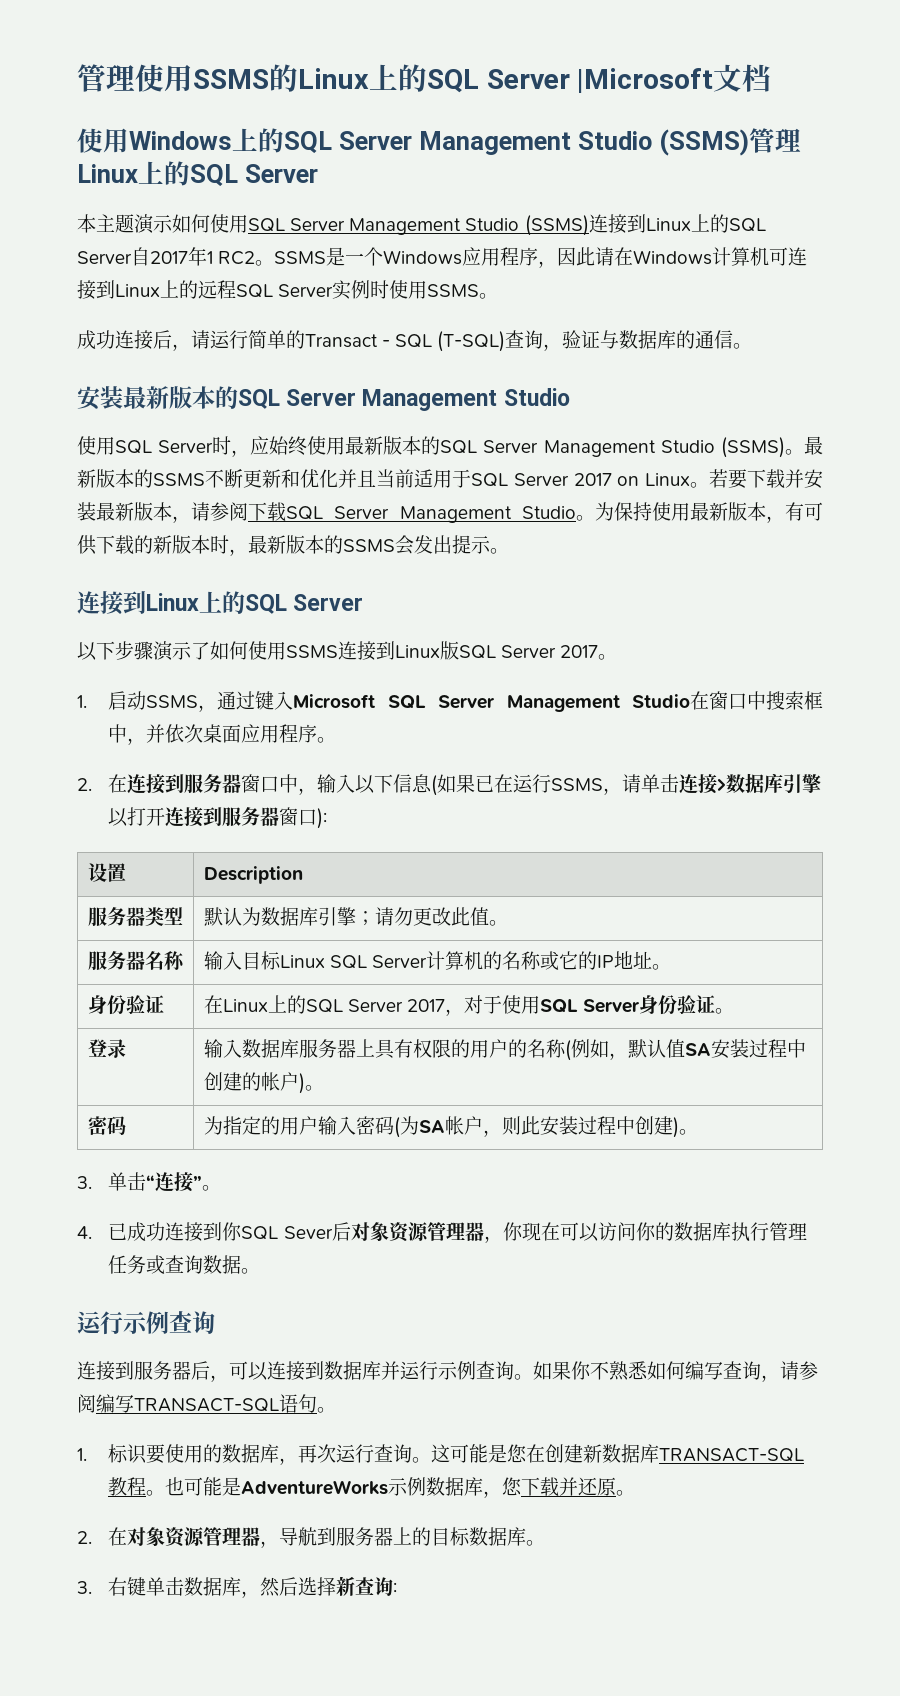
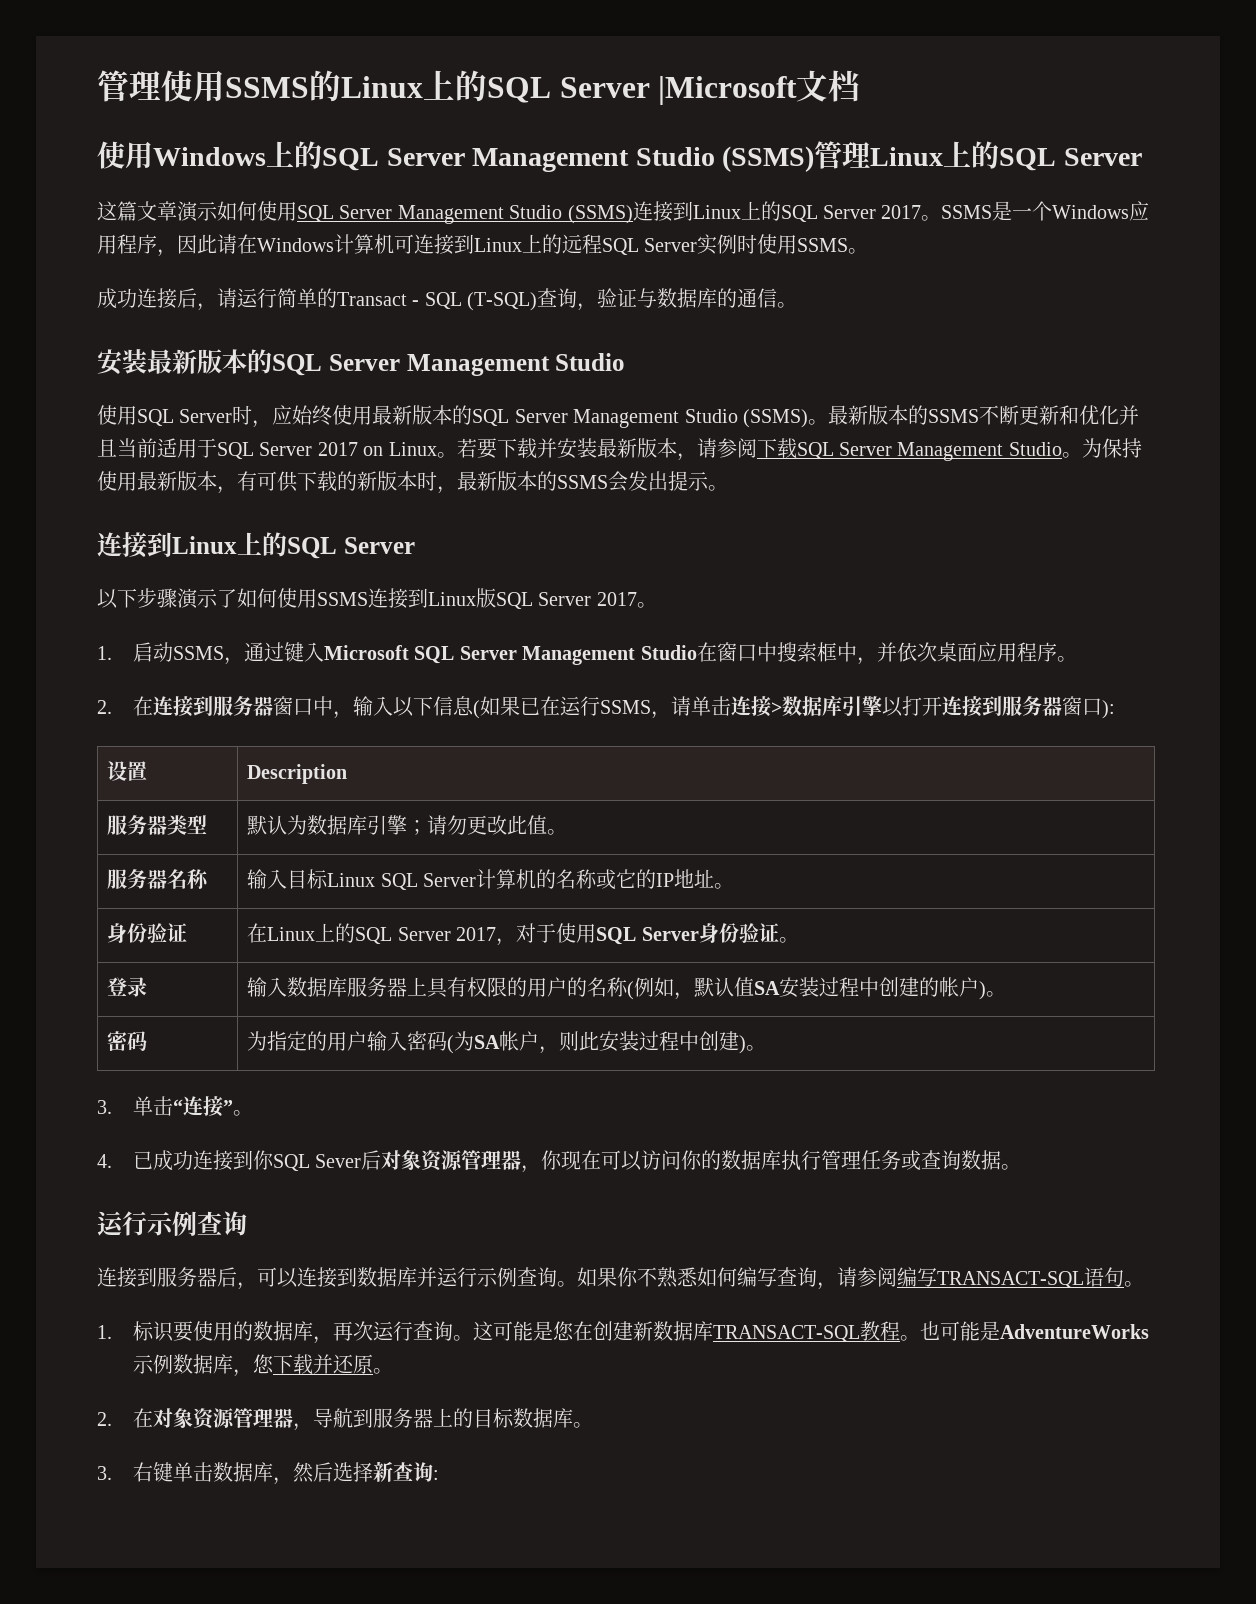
[77,214,134,233] 本主题 -> [97,201,177,221] 这篇文章
[131,247,256,266] 自2017年1 RC2 -> [881,205,922,219] 2017

